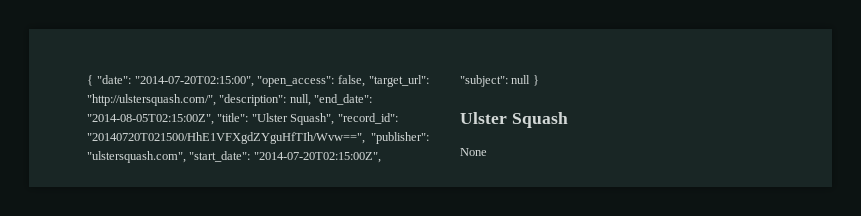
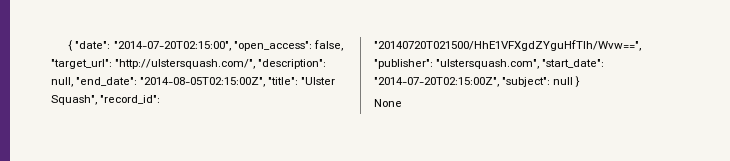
[460,112,568,128] // Ulster Squash -> (581, 81) none

